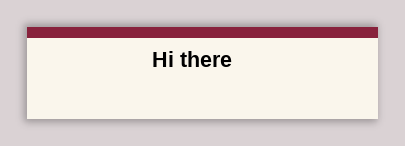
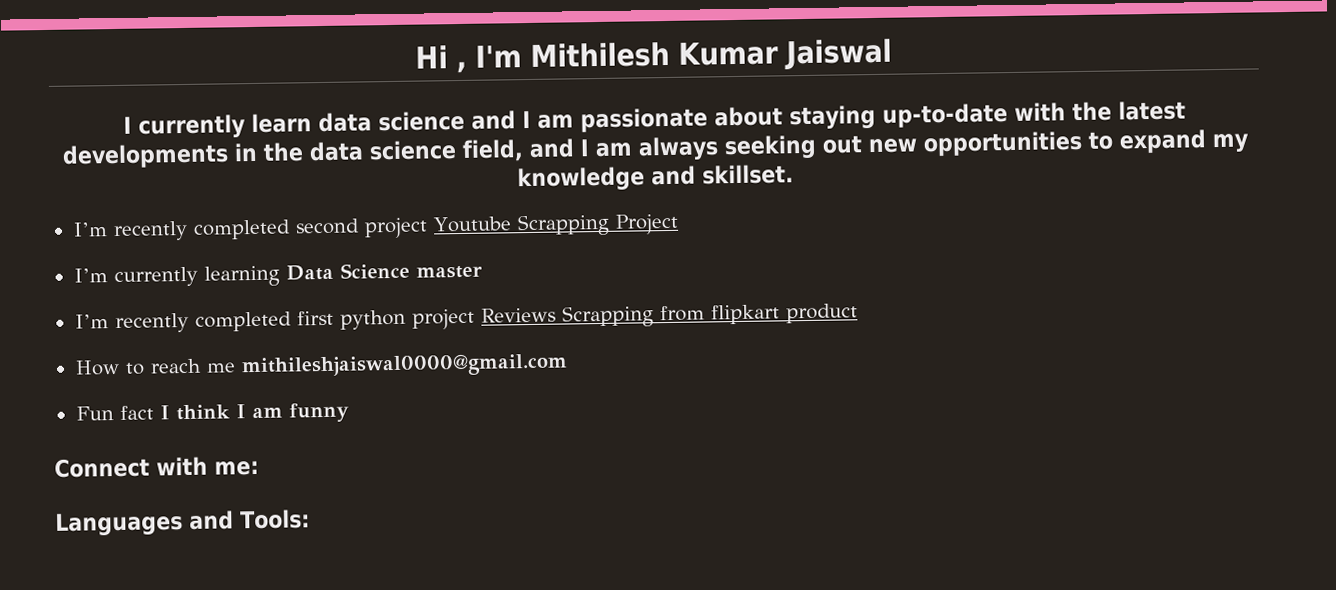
[179,51,232,67] there -> [456,38,892,74] [123,100,1186,139] [61,129,1249,169] [517,164,794,192] [72,213,679,242] [73,262,483,288] [74,303,858,334] [74,352,568,379] [75,402,349,423] [54,456,259,478] [55,509,310,536] , I'm Mithilesh Kumar Jaiswal // I currently learn data science and I am passionate about staying up-to-date with the latest developments in the data science field, and I am always seeking out new opportunities to expand my knowledge and skillset. // I’m recently completed second project Youtube Scrapping Project // I’m currently learning Data Science master // I’m recently completed first python project Reviews Scrapping from flipkart product // How to reach me mithileshjaiswal0000@gmail.com // Fun fact I think I am funny // Connect with me: // Languages and Tools:

